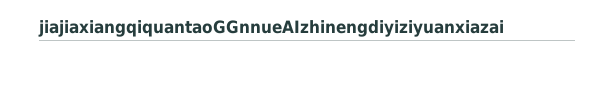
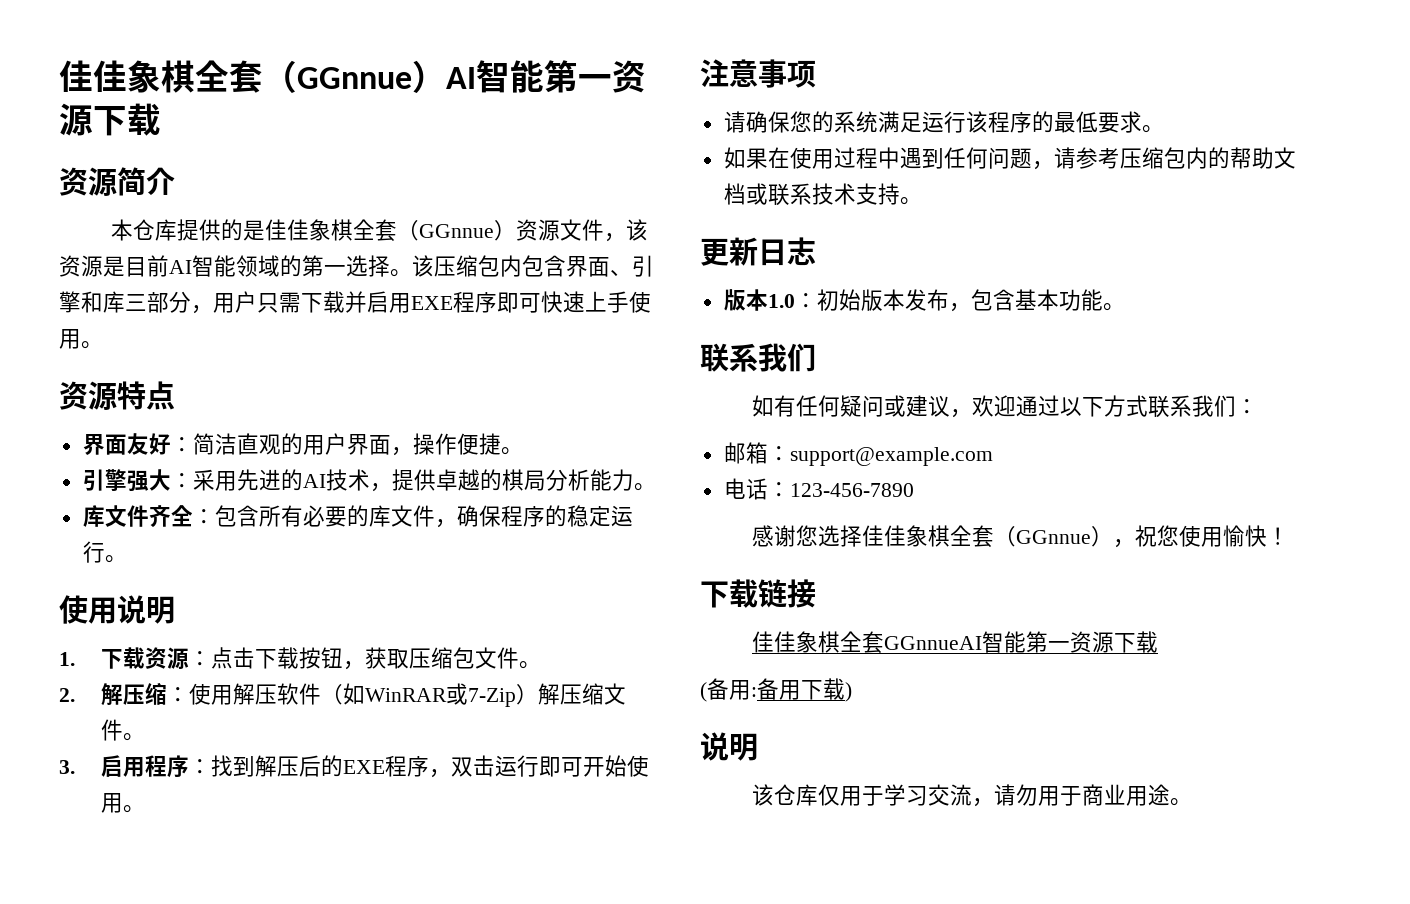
[38,20,504,37] jiajiaxiangqiquantaoGGnnueAIzhinengdiyiziyuanxiazai -> [59,60,646,93] [59,103,161,136] [59,167,175,196] [111,219,649,242] [59,255,654,277] [59,291,651,314] [59,329,103,349] [59,381,175,410] [82,433,523,456] [82,469,656,492] [82,505,633,528] [82,541,127,563] [59,595,175,624] [59,647,541,670] [59,682,626,707] [100,719,145,741] [59,755,649,778] [100,793,145,813] [700,59,816,88] [723,111,1164,133] [723,147,1296,170] [723,183,922,206] [700,237,816,266] [723,289,1125,312] [700,343,816,372] [752,395,1259,418] [723,442,993,466] [723,478,914,500] [752,525,1290,548] [700,579,816,608] [752,631,1159,653] [700,678,852,702] [700,732,758,761] [752,784,1193,807] 佳佳象棋全套（GGnnue）AI智能第一资源下载 // 资源简介 // 本仓库提供的是佳佳象棋全套（GGnnue）资源文件，该资源是目前AI智能领域的第一选择。该压缩包内包含界面、引擎和库三部分，用户只需下载并启用EXE程序即可快速上手使用。 // 资源特点 // 界面友好：简洁直观的用户界面，操作便捷。 // 引擎强大：采用先进的AI技术，提供卓越的棋局分析能力。 // 库文件齐全：包含所有必要的库文件，确保程序的稳定运行。 // 使用说明 // 1.下载资源：点击下载按钮，获取压缩包文件。 // 2.解压缩：使用解压软件（如WinRAR或7-Zip）解压缩文件。 // 3.启用程序：找到解压后的EXE程序，双击运行即可开始使用。 // 注意事项 // 请确保您的系统满足运行该程序的最低要求。 // 如果在使用过程中遇到任何问题，请参考压缩包内的帮助文档或联系技术支持。 // 更新日志 // 版本1.0：初始版本发布，包含基本功能。 // 联系我们 // 如有任何疑问或建议，欢迎通过以下方式联系我们： // 邮箱：support@example.com // 电话：123-456-7890 // 感谢您选择佳佳象棋全套（GGnnue），祝您使用愉快！ // 下载链接 // 佳佳象棋全套GGnnueAI智能第一资源下载 // (备用:备用下载) // 说明 // 该仓库仅用于学习交流，请勿用于商业用途。

